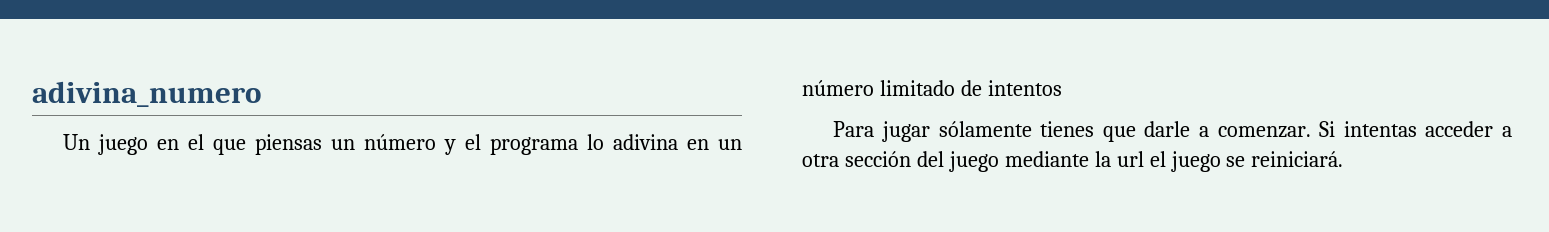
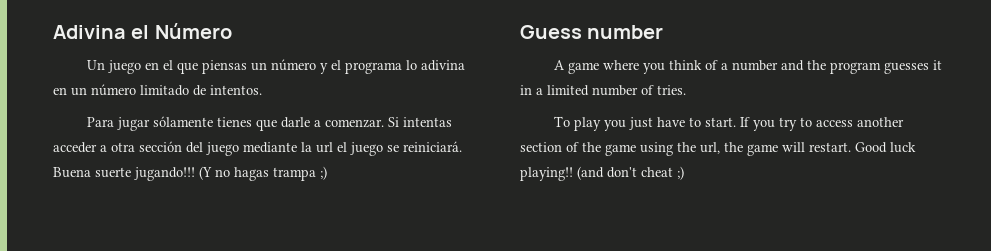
[32,81,261,107] adivina_numero -> [53,23,232,39] Adivina el Número
[987,80,1062,96] intentos -> [210,85,262,95] intentos.
(1344, 159) none -> [53,166,327,181] [520,25,664,39] [554,60,943,74] [520,85,686,96] [554,116,905,131] [520,142,916,156] [520,166,684,181] Buena suerte jugando!!! (Y no hagas trampa ;) // Guess number // A game where you think of a number and the program guesses it in a limited number of tries. // To play you just have to start. If you try to access another section of the game using the url, the game will restart. Good luck playing!! (and don't cheat ;)

